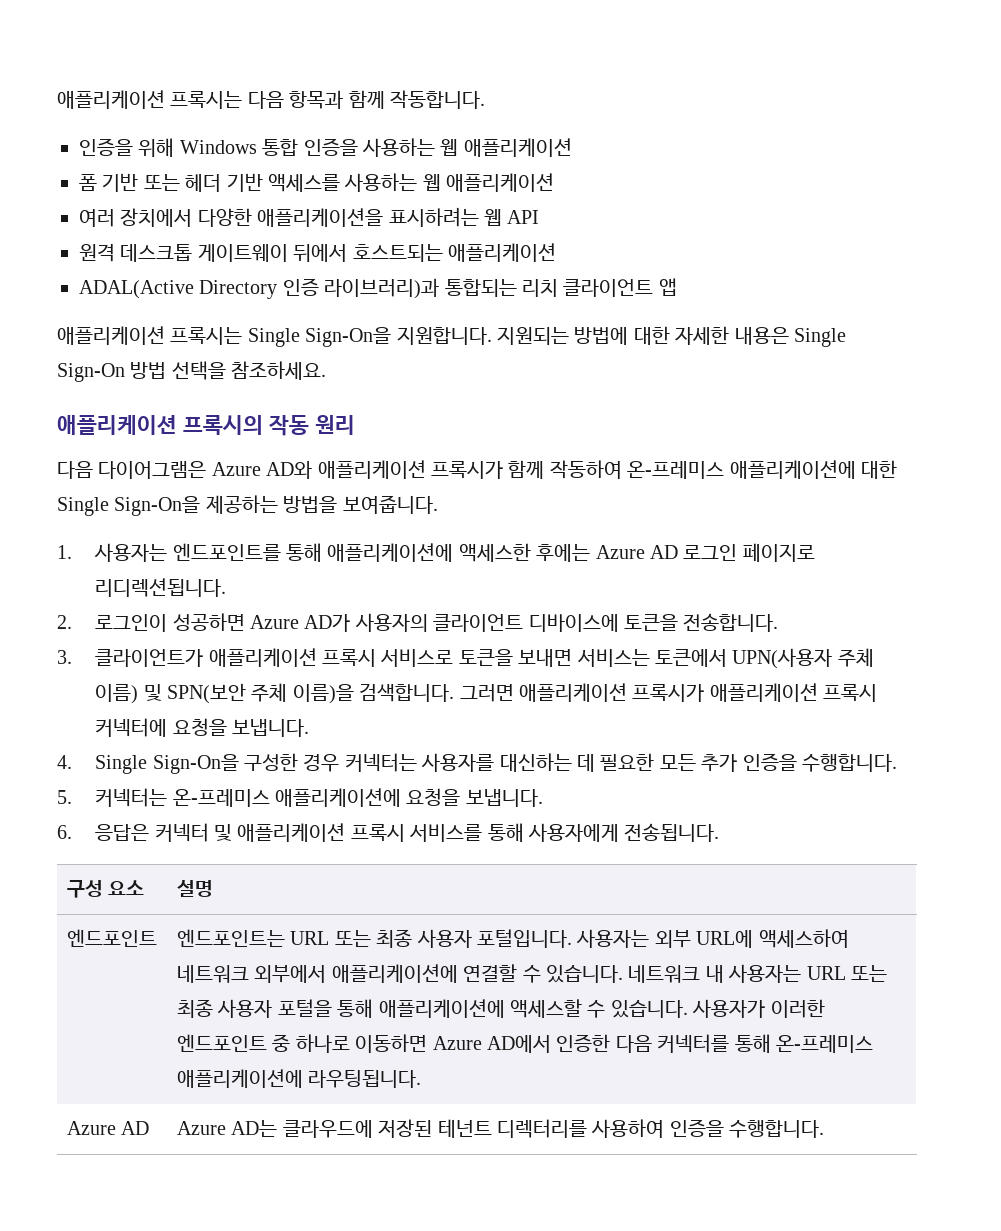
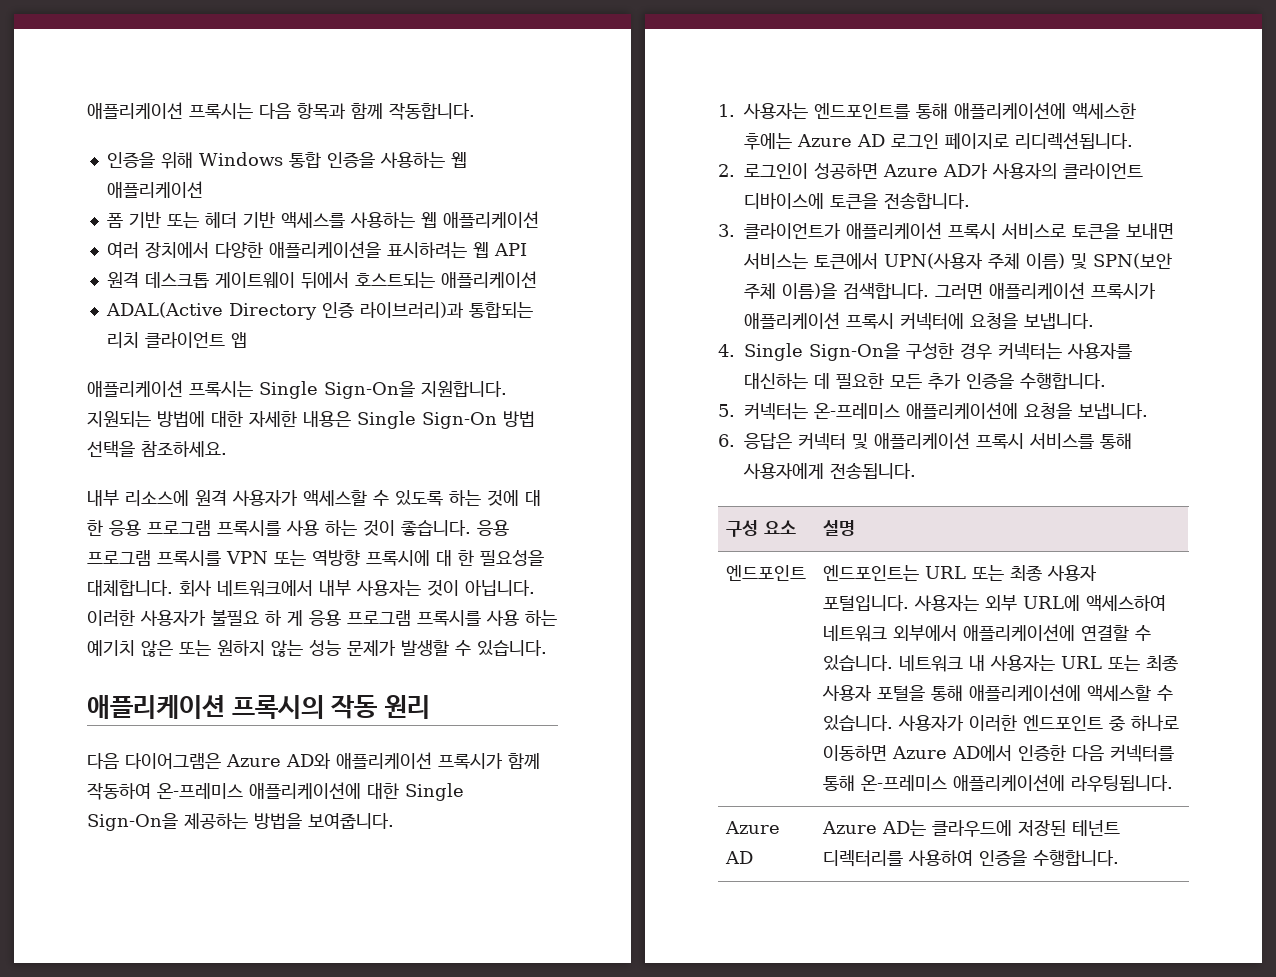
(327, 370) none -> [87,490,541,506] [87,520,509,536] [87,550,544,566] [87,580,535,597] [87,610,557,627] [87,640,547,657] // 내부 리소스에 원격 사용자가 액세스할 수 있도록 하는 것에 대 한 응용 프로그램 프록시를 사용 하는 것이 좋습니다. 응용 프로그램 프록시를 VPN 또는 역방향 프록시에 대 한 필요성을 대체합니다. 회사 네트워크에서 내부 사용자는 것이 아닙니다. 이러한 사용자가 불필요 하 게 응용 프로그램 프록시를 사용 하는 예기치 않은 또는 원하지 않는 성능 문제가 발생할 수 있습니다.

